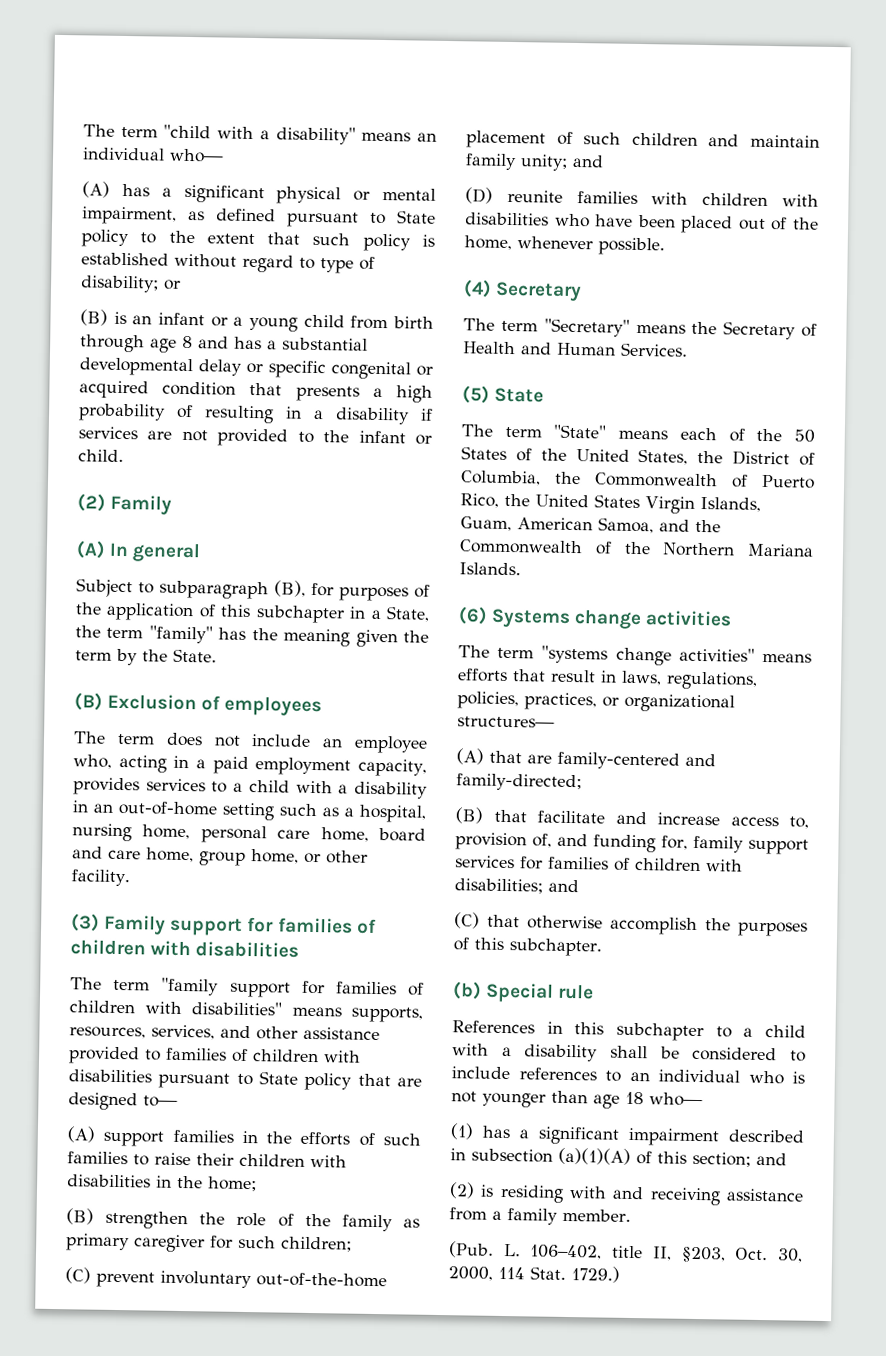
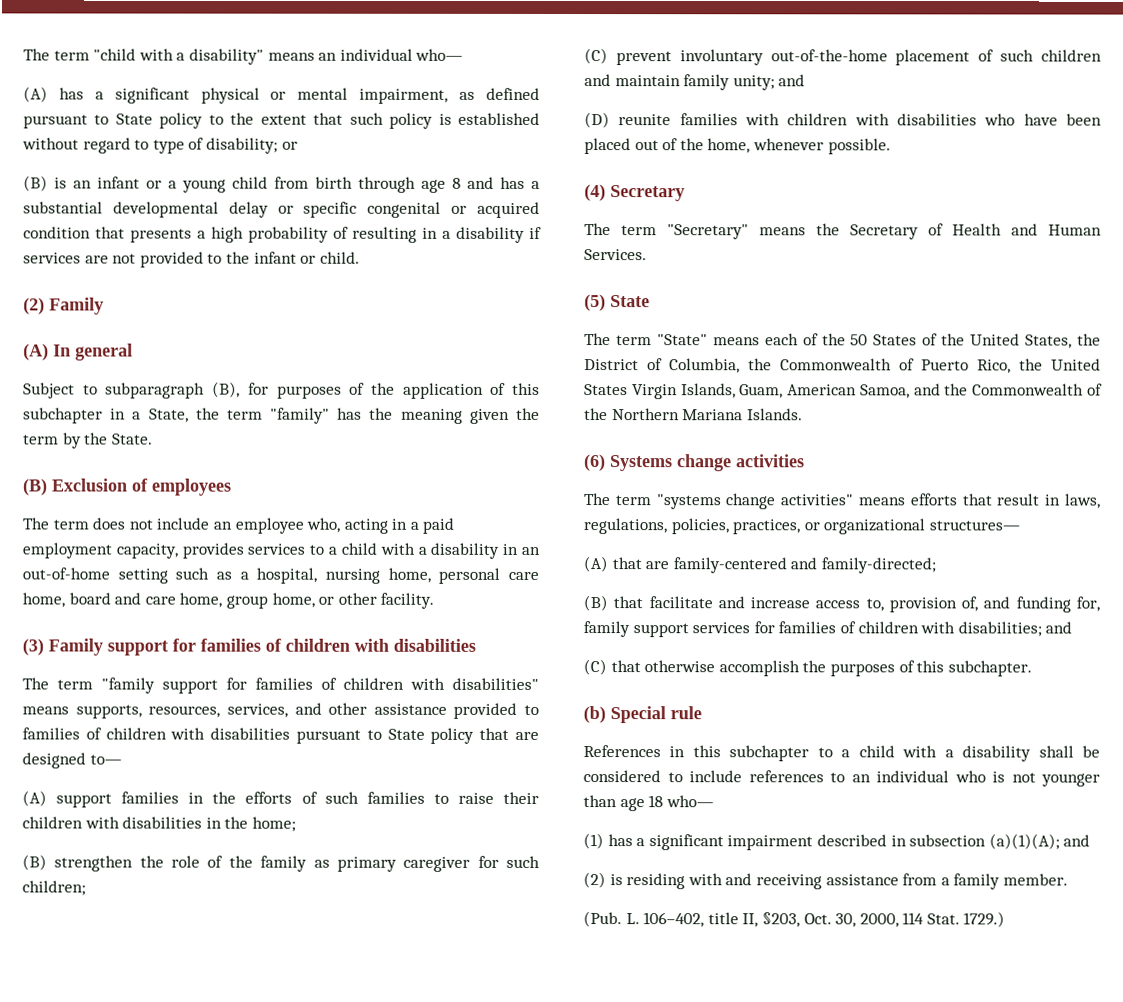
[558,1147,751,1167] (a)(1)(A) of this section; -> [988,833,1060,850] (a)(1)(A);

